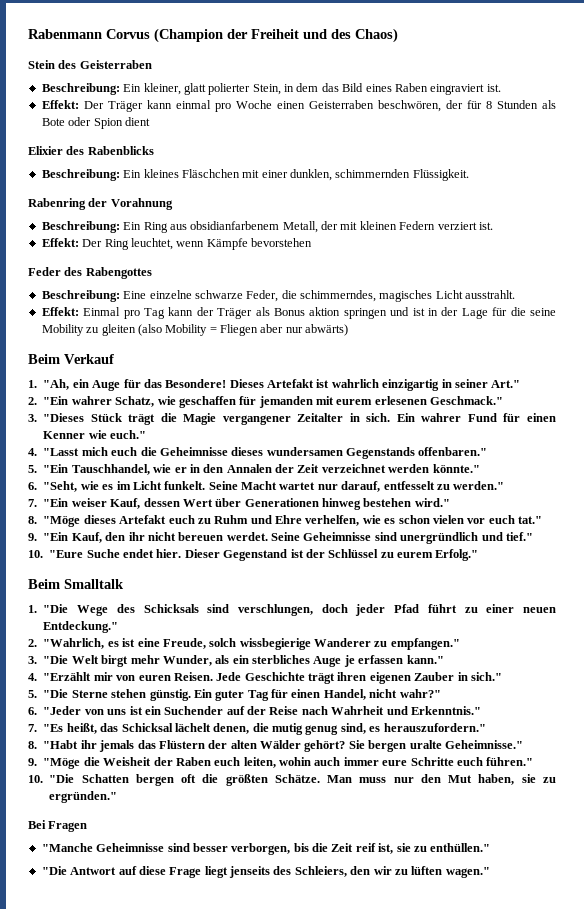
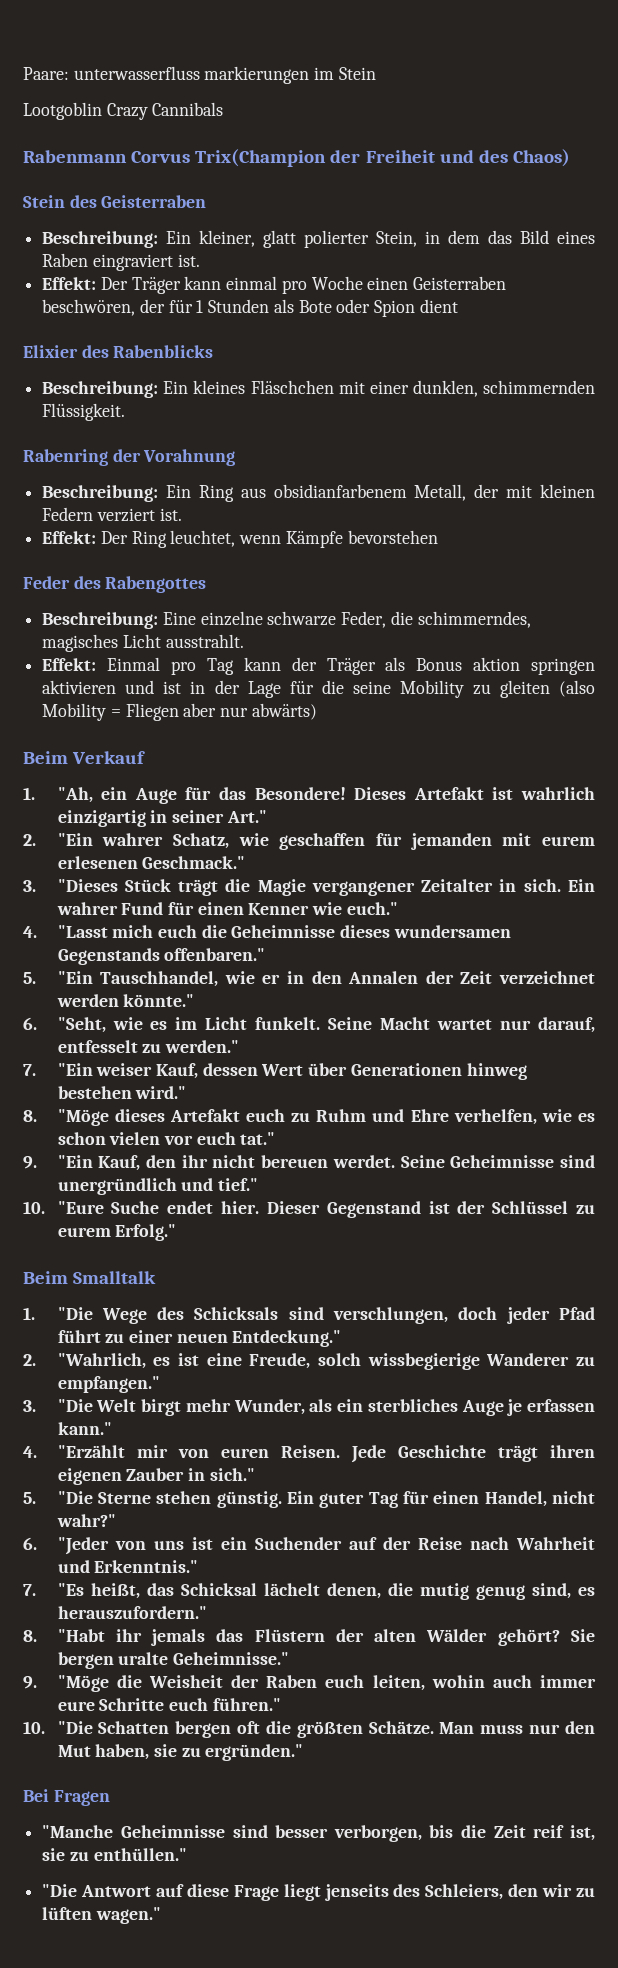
(28, 34) none -> [23,66,376,84] [23,102,224,120] Paare: unterwasserfluss markierungen im Stein // Lootgoblin Crazy Cannibals //
[154,28,223,43] (Champion -> [195,149,327,167] Trix(Champion
[485,101,492,109] 8 -> [196,300,204,313] 1
(387, 313) none -> [42,680,117,694] aktivieren

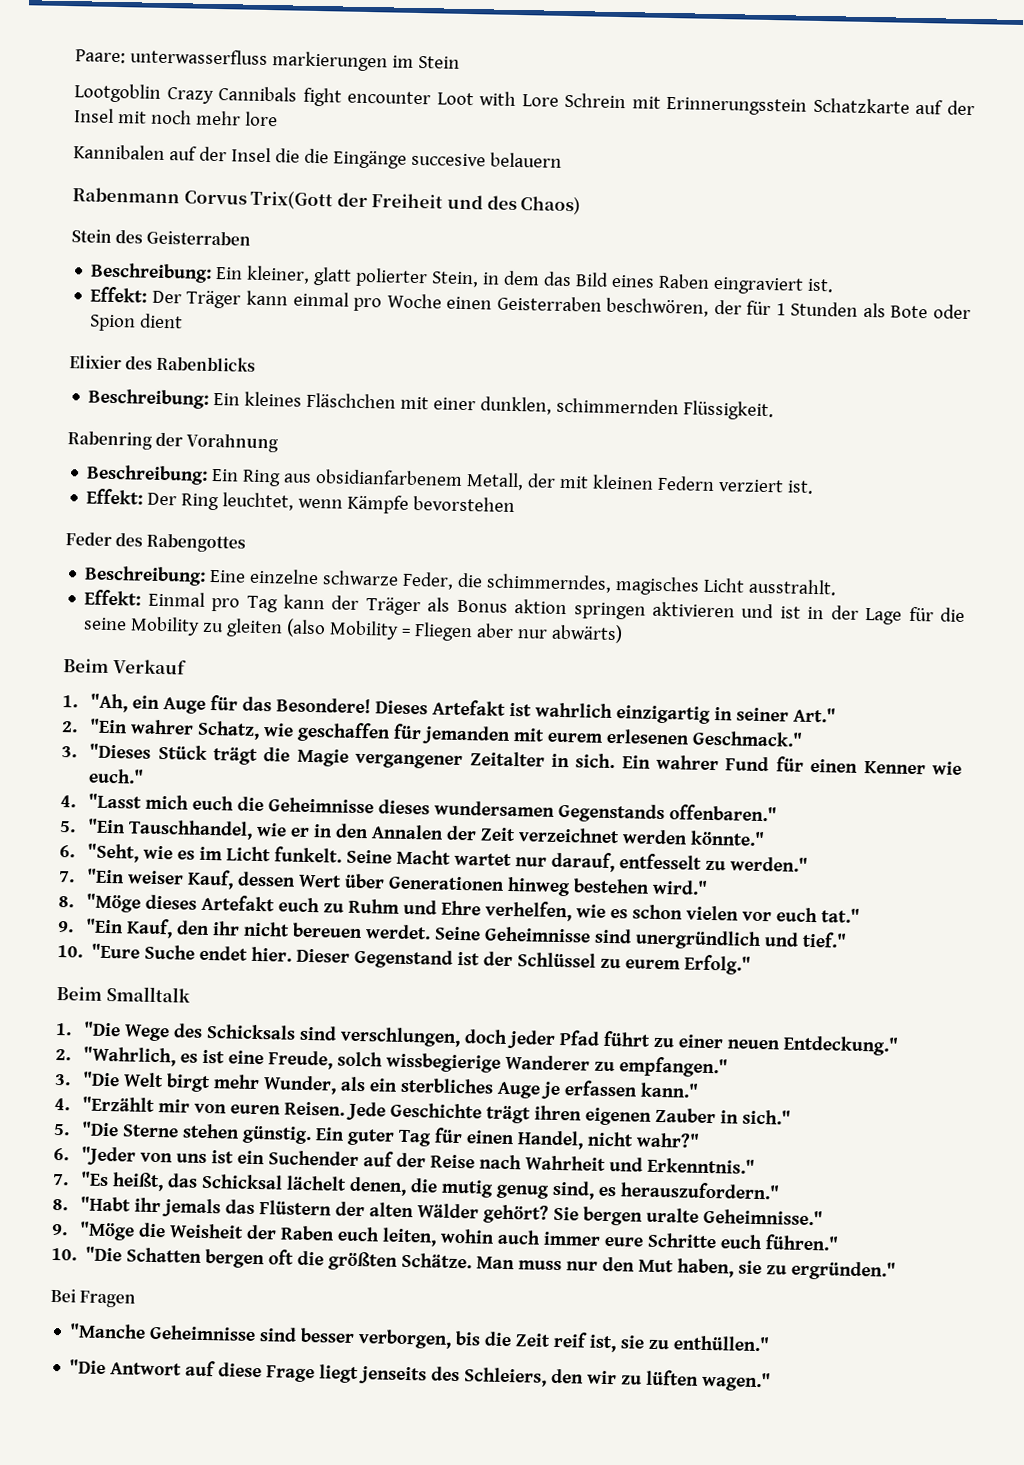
(224, 109) none -> [302,87,976,116] [74,108,278,127] [73,144,562,169] fight encounter Loot with Lore Schrein mit Erinnerungsstein Schatzkarte auf der Insel mit noch mehr lore // Kannibalen auf der Insel die die Eingänge succesive belauern
[195,149,327,167] Trix(Champion -> [250,190,334,211] Trix(Gott

